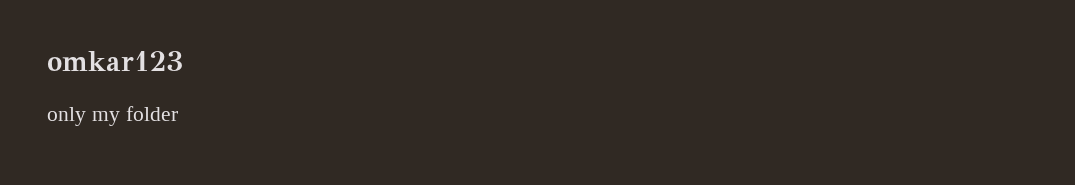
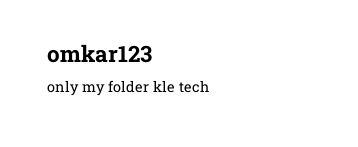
(178, 113) none -> [153,80,209,93] kle tech

